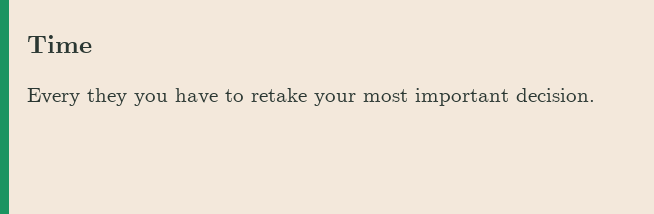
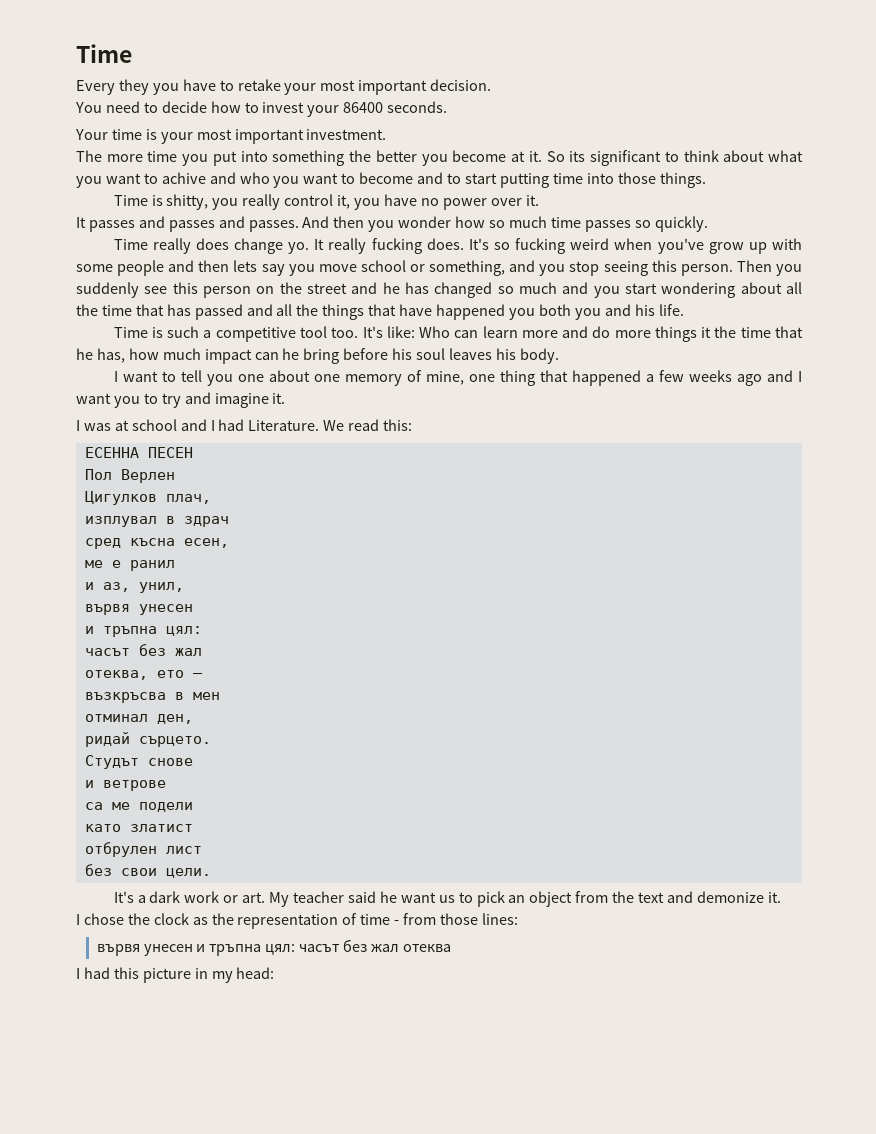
(595, 95) none -> [75,101,448,117] [75,129,387,144] [76,150,803,166] [76,172,706,188] [113,194,539,210] [76,216,708,232] [113,238,803,254] [76,260,802,276] [76,282,803,298] [76,304,684,320] [113,326,803,342] [76,348,559,364] [113,370,802,386] [76,392,286,408] [76,419,413,431] [84,447,193,458] [84,469,175,483] [84,491,211,505] [84,516,229,527] [84,538,229,549] [84,560,175,571] [84,582,184,593] [84,604,193,615] [84,626,202,637] [84,644,202,656] [84,670,203,680] [84,692,220,703] [84,714,193,724] [84,732,211,747] [84,755,193,769] [84,780,166,791] [84,802,193,812] [84,824,193,832] [84,842,202,857] [84,864,211,878] [113,891,781,907] [76,913,518,929] [96,939,451,956] [76,967,275,983] // You need to decide how to invest your 86400 seconds. // Your time is your most important investment. // The more time you put into something the better you become at it. So its significant to think about what you want to achive and who you want to become and to start putting time into those things. // Time is shitty, you really control it, you have no power over it. // It passes and passes and passes. And then you wonder how so much time passes so quickly. // Time really does change yo. It really fucking does. It's so fucking weird when you've grow up with some people and then lets say you move school or something, and you stop seeing this person. Then you suddenly see this person on the street and he has changed so much and you start wondering about all the time that has passed and all the things that have happened you both you and his life. // Time is such a competitive tool too. It's like: Who can learn more and do more things it the time that he has, how much impact can he bring before his soul leaves his body. // I want to tell you one about one memory of mine, one thing that happened a few weeks ago and I want you to try and imagine it. // I was at school and I had Literature. We read this: // ЕСЕННА ПЕСЕН // Пол Верлен // Цигулков плач, // изплувал в здрач // сред късна есен, // ме е ранил // и аз, унил, // вървя унесен // и тръпна цял: // часът без жал // отеква, ето — // възкръсва в мен // отминал ден, // ридай сърцето. // Студът снове // и ветрове // са ме подели // като златист // отбрулен лист // без свои цели. // It's a dark work or art. My teacher said he want us to pick an object from the text and demonize it. // I chose the clock as the representation of time - from those lines: // вървя унесен и тръпна цял: часът без жал отеква // I had this picture in my head:

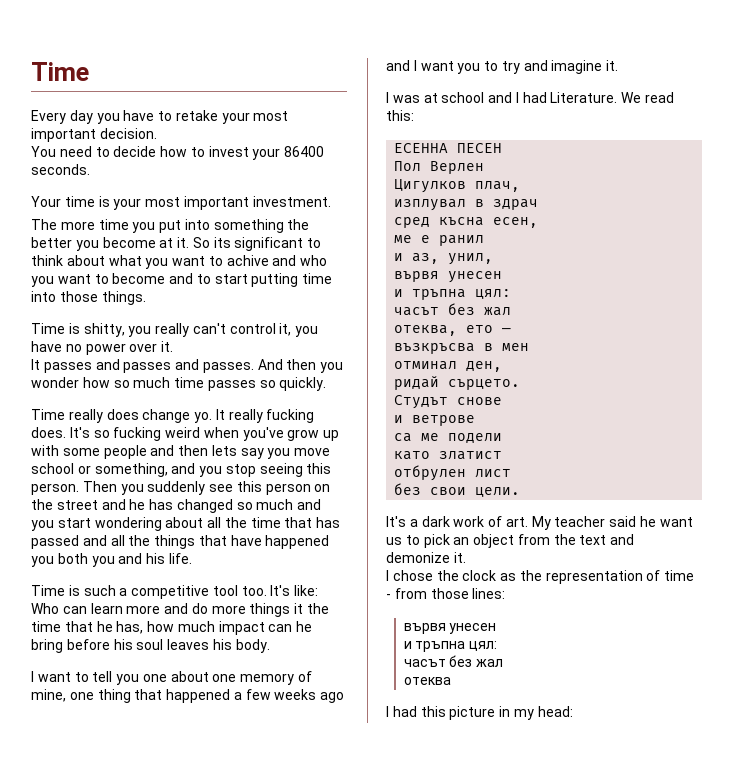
[118,79,149,95] they -> [69,110,93,124] day
(281, 202) none -> [192,323,226,334] can't
[223,895,239,903] or -> [488,516,503,527] of
[196,939,399,956] и тръпна цял: часът без жал -> [403,641,498,652] [403,655,504,667] // и тръпна цял: // часът без жал //

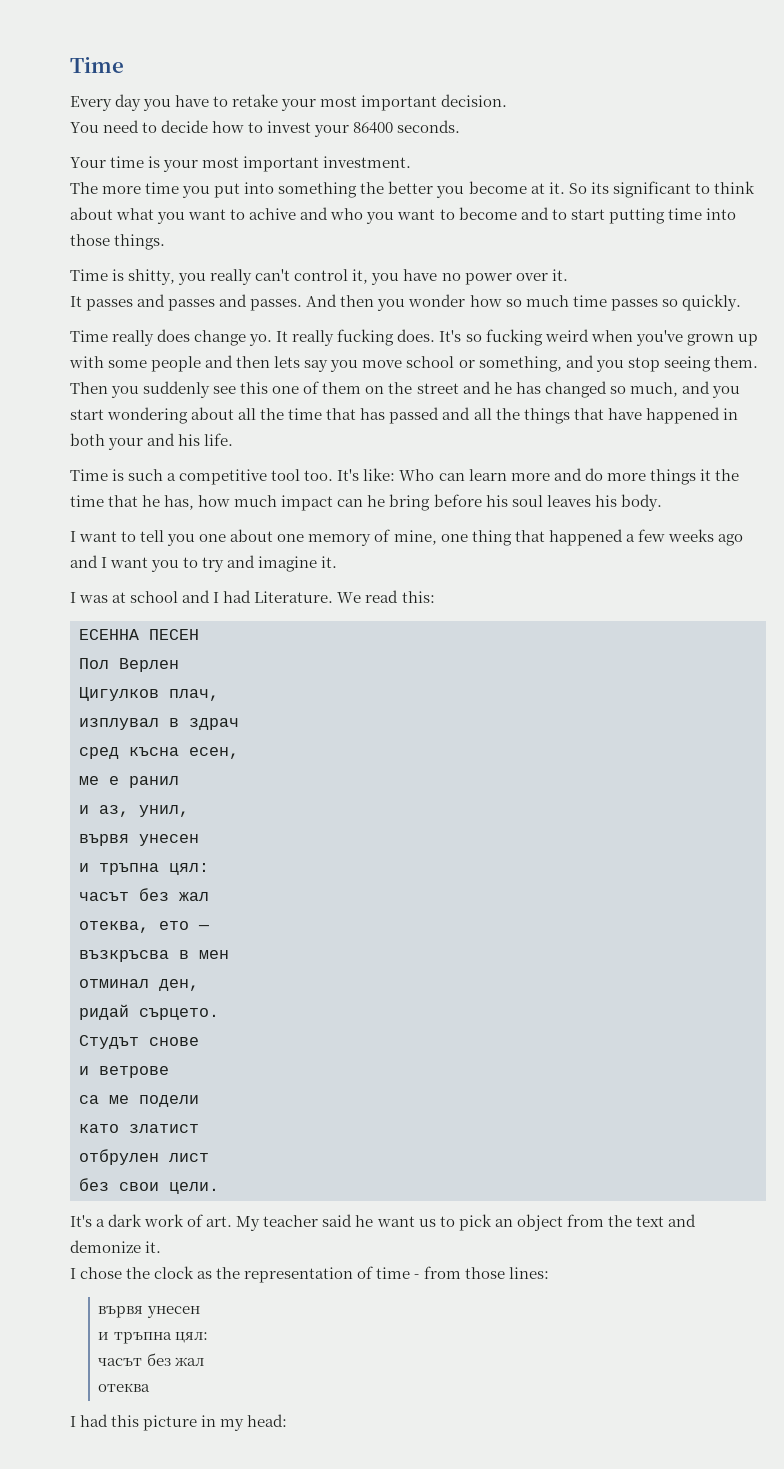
[287,429,320,441] grow -> [686,334,734,346] grown
[306,463,332,474] [31,483,79,495] this person. -> [713,356,758,368] them.
[265,483,311,495] person -> [272,381,362,394] one of them
[256,499,294,510] much -> [629,382,678,397] much,
[31,553,115,567] you both you -> [722,408,738,420] [70,433,144,450] in both your

